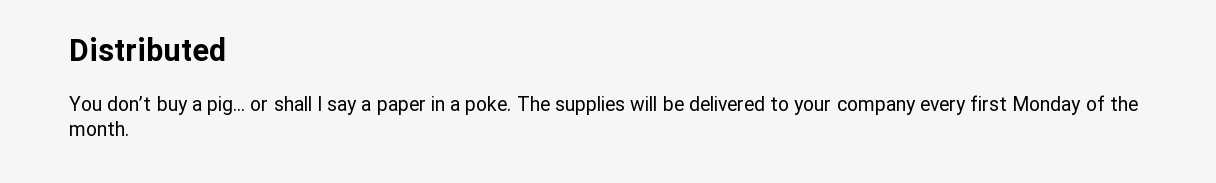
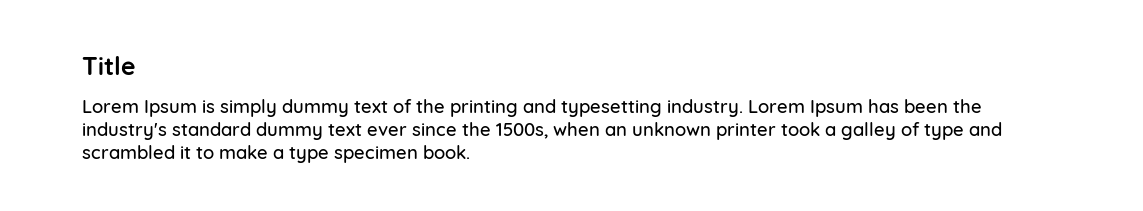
[69,37,226,61] [69,95,1138,115] [69,121,129,136] Distributed // You don’t buy a pig... or shall I say a paper in a poke. The supplies will be delivered to your company every first Monday of the month. -> [82,56,136,75] [82,99,982,117] [82,122,1002,140] [82,145,470,163] Title // Lorem Ipsum is simply dummy text of the printing and typesetting industry. Lorem Ipsum has been the industry's standard dummy text ever since the 1500s, when an unknown printer took a galley of type and scrambled it to make a type specimen book.

